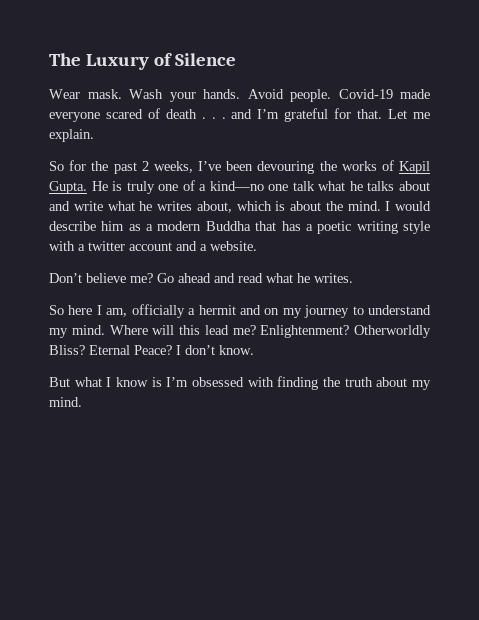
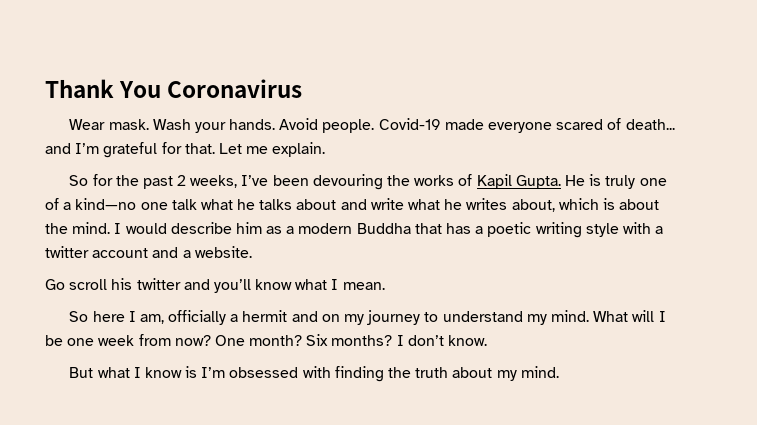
[49,53,237,70] The Luxury of Silence -> [45,79,303,98] Thank You Coronavirus
[165,109,226,119] death . . . -> [625,119,675,130] death...
[49,273,353,283] Don’t believe me? Go ahead and read what he writes. -> [45,278,385,293] Go scroll his twitter and you’ll know what I mean.
[109,325,431,338] [49,345,172,355] Where will this lead me? Enlightenment? Otherworldly Bliss? Eternal Peace? -> [593,310,666,322] [45,334,393,346] What will I be one week from now? One month? Six months?

